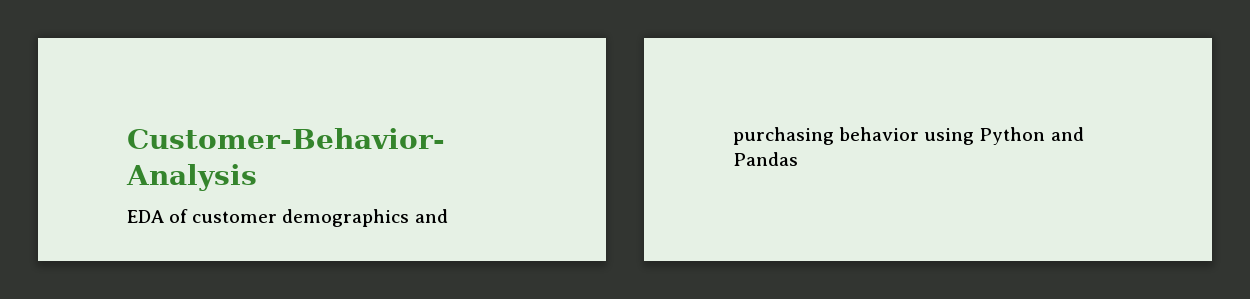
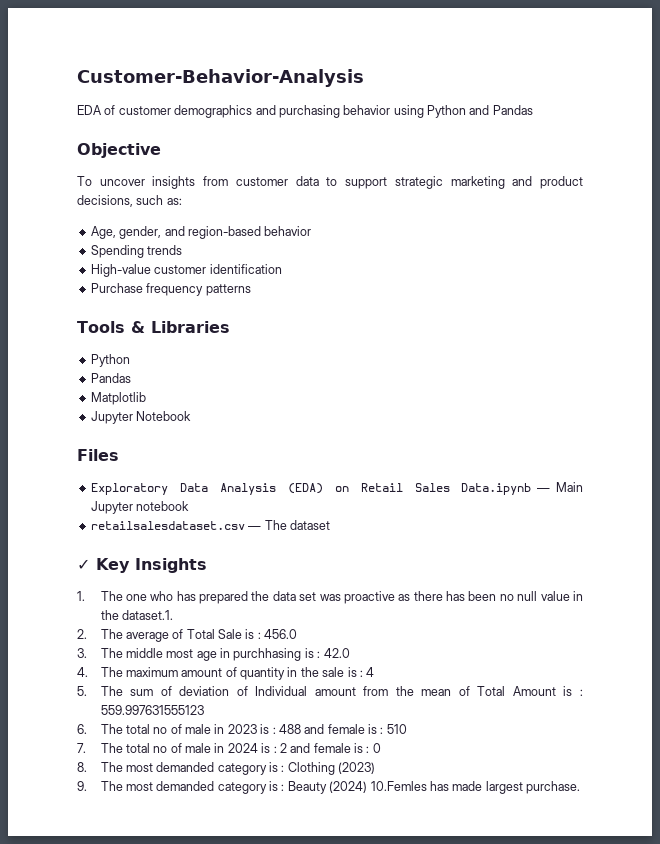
(798, 159) none -> [77,143,161,158] [77,176,584,189] [77,195,182,207] [90,226,312,239] [90,245,183,258] [90,264,282,277] [90,283,251,296] [77,321,230,333] [90,354,130,367] [90,373,131,383] [90,392,146,405] [90,411,192,424] [77,449,119,461] [90,482,583,495] [90,501,190,514] [90,520,330,530] [77,558,207,573] [77,591,584,604] [100,610,173,620] [77,629,298,642] [77,648,350,661] [77,667,375,680] [77,686,583,696] [100,705,204,715] [77,724,407,734] [77,743,381,753] [77,762,376,775] [77,781,581,794] // Objective // To uncover insights from customer data to support strategic marketing and product decisions, such as: // Age, gender, and region-based behavior // Spending trends // High-value customer identification // Purchase frequency patterns // Tools & Libraries // Python // Pandas // Matplotlib // Jupyter Notebook // Files // Exploratory Data Analysis (EDA) on Retail Sales Data.ipynb — Main Jupyter notebook // retailsalesdataset.csv — The dataset // ✓ Key Insights // 1. The one who has prepared the data set was proactive as there has been no null value in the dataset.1. // 2. The average of Total Sale is : 456.0 // 3. The middle most age in purchhasing is : 42.0 // 4. The maximum amount of quantity in the sale is : 4 // 5. The sum of deviation of Individual amount from the mean of Total Amount is : 559.997631555123 // 6. The total no of male in 2023 is : 488 and female is : 510 // 7. The total no of male in 2024 is : 2 and female is : 0 // 8. The most demanded category is : Clothing (2023) // 9. The most demanded category is : Beauty (2024) 10.Femles has made largest purchase.

